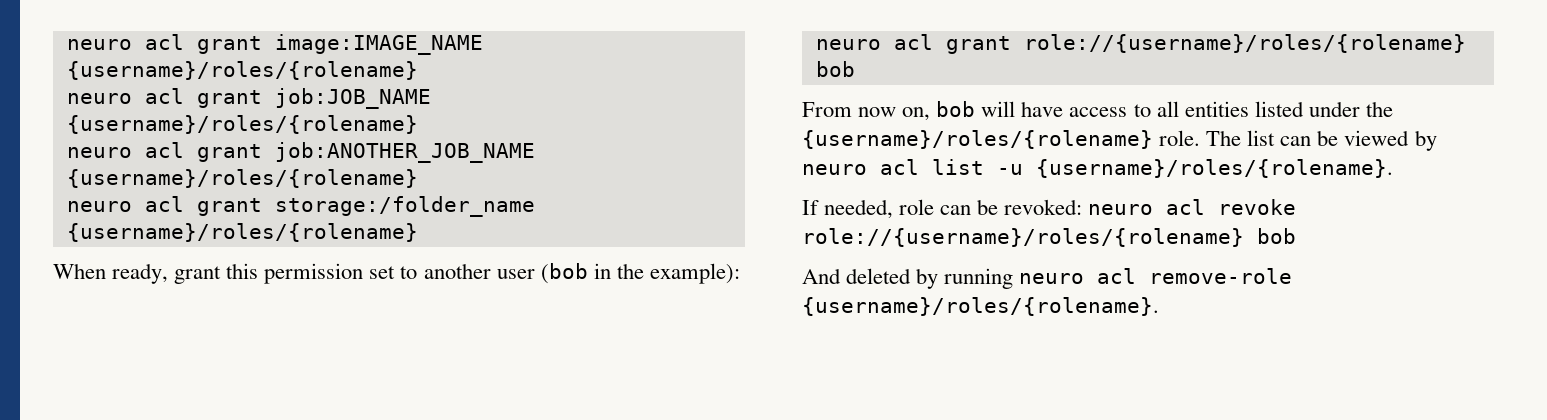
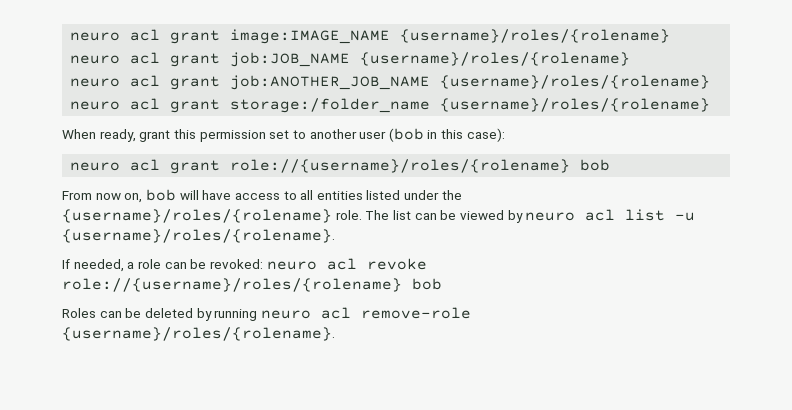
[616,263,740,284] the example): -> [441,128,505,142] this case):
(894, 209) none -> [127,262,135,269] a
[802,268,841,284] And -> [62,308,142,318] Roles can be

